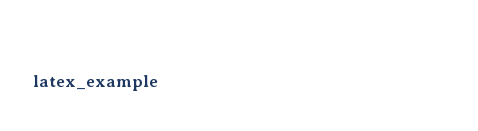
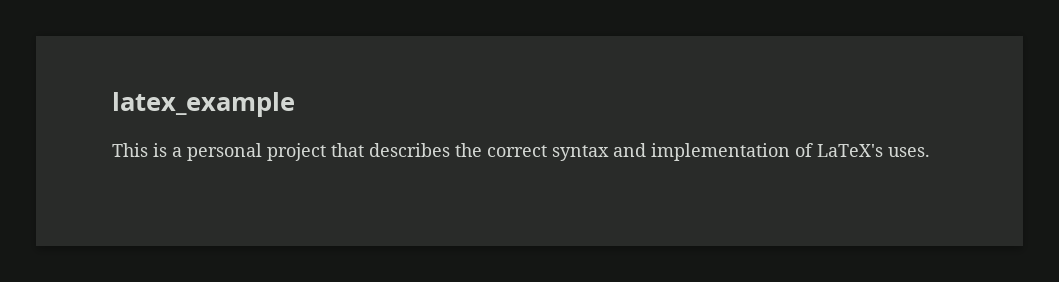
(158, 83) none -> [112,143,930,161] // This is a personal project that describes the correct syntax and implementation of LaTeX's uses.

